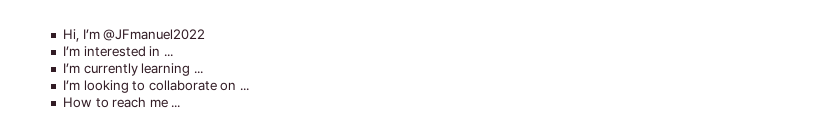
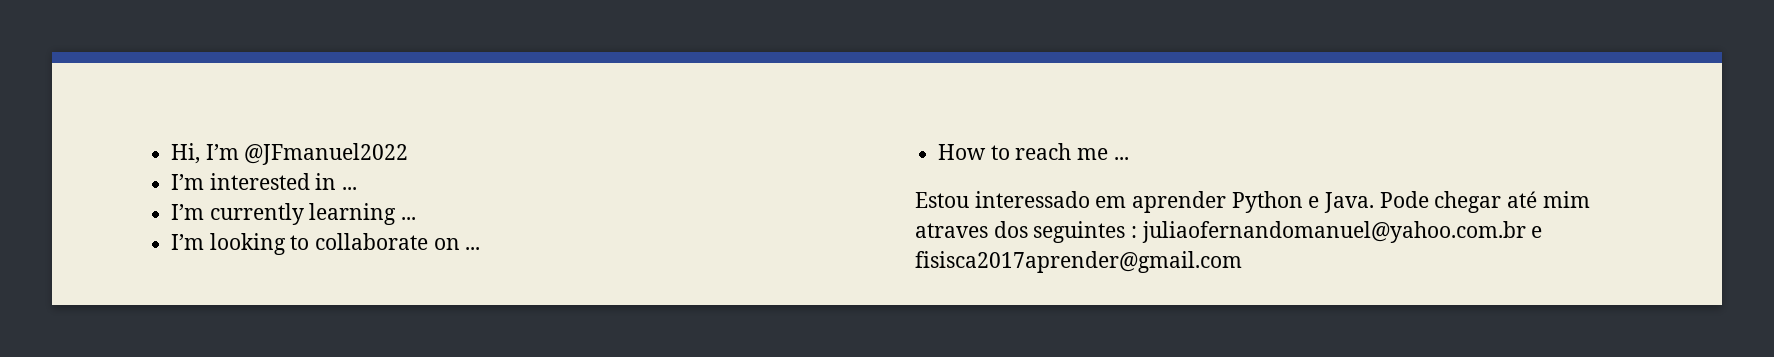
(181, 106) none -> [915,191,1590,213] [915,221,1543,243] [915,251,1242,273] // Estou interessado em aprender Python e Java. Pode chegar até mim atraves dos seguintes : juliaofernandomanuel@yahoo.com.br e fisisca2017aprender@gmail.com

